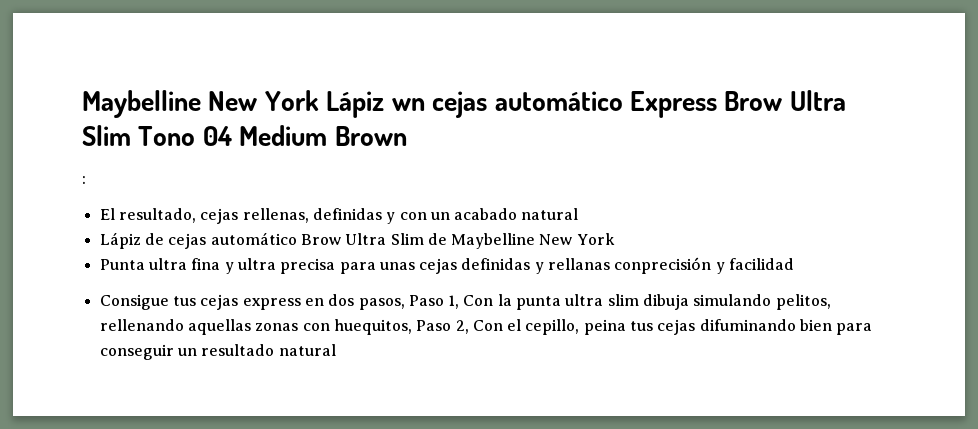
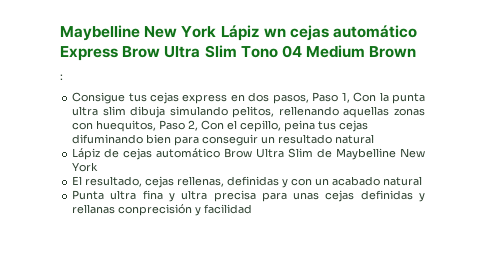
[99,208,579,224] [99,232,615,249] [99,257,795,274] // El resultado, cejas rellenas, definidas y con un acabado natural // Lápiz de cejas automático Brow Ultra Slim de Maybelline New York // Punta ultra fina y ultra precisa para unas cejas definidas y rellanas conprecisión y facilidad -> (63, 77) none
(336, 350) none -> [72,148,425,160] [72,162,99,172] [72,176,423,188] [72,190,426,202] [72,204,253,216] // Lápiz de cejas automático Brow Ultra Slim de Maybelline New York // El resultado, cejas rellenas, definidas y con un acabado natural // Punta ultra fina y ultra precisa para unas cejas definidas y rellanas conprecisión y facilidad

